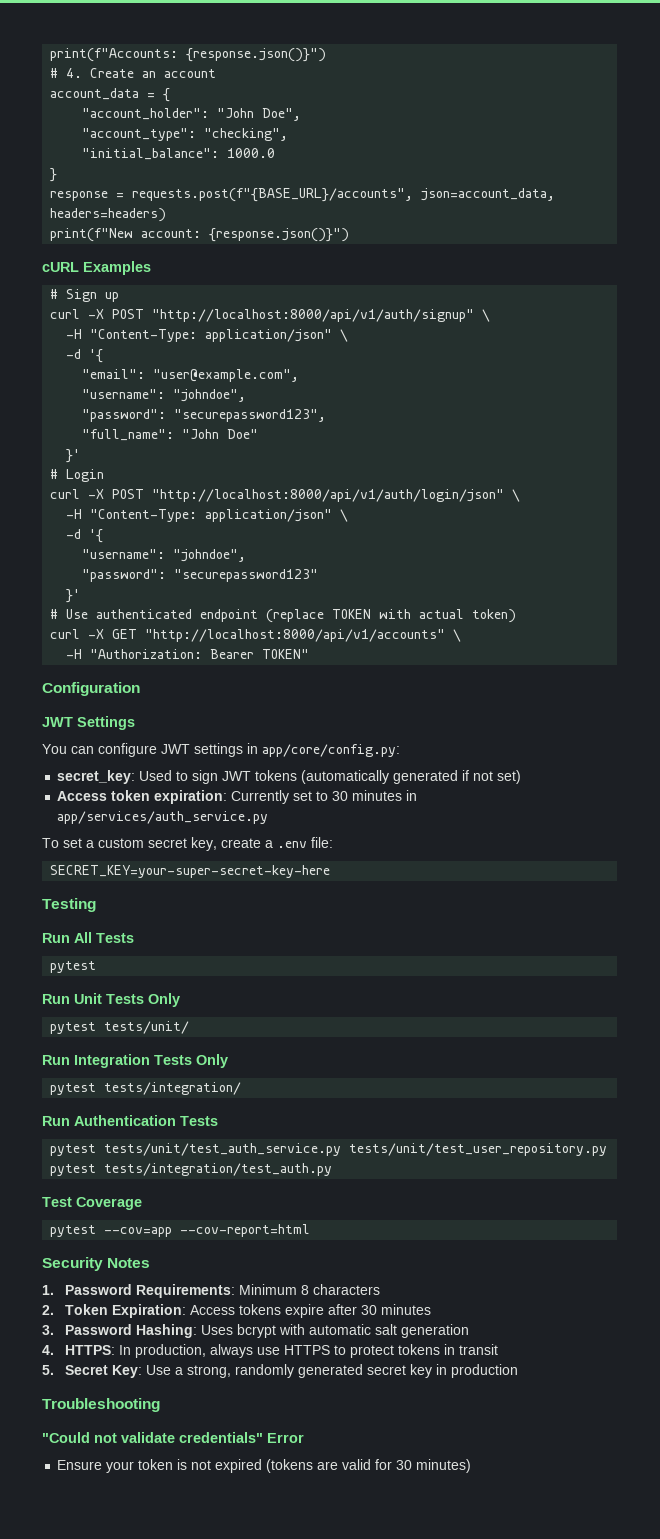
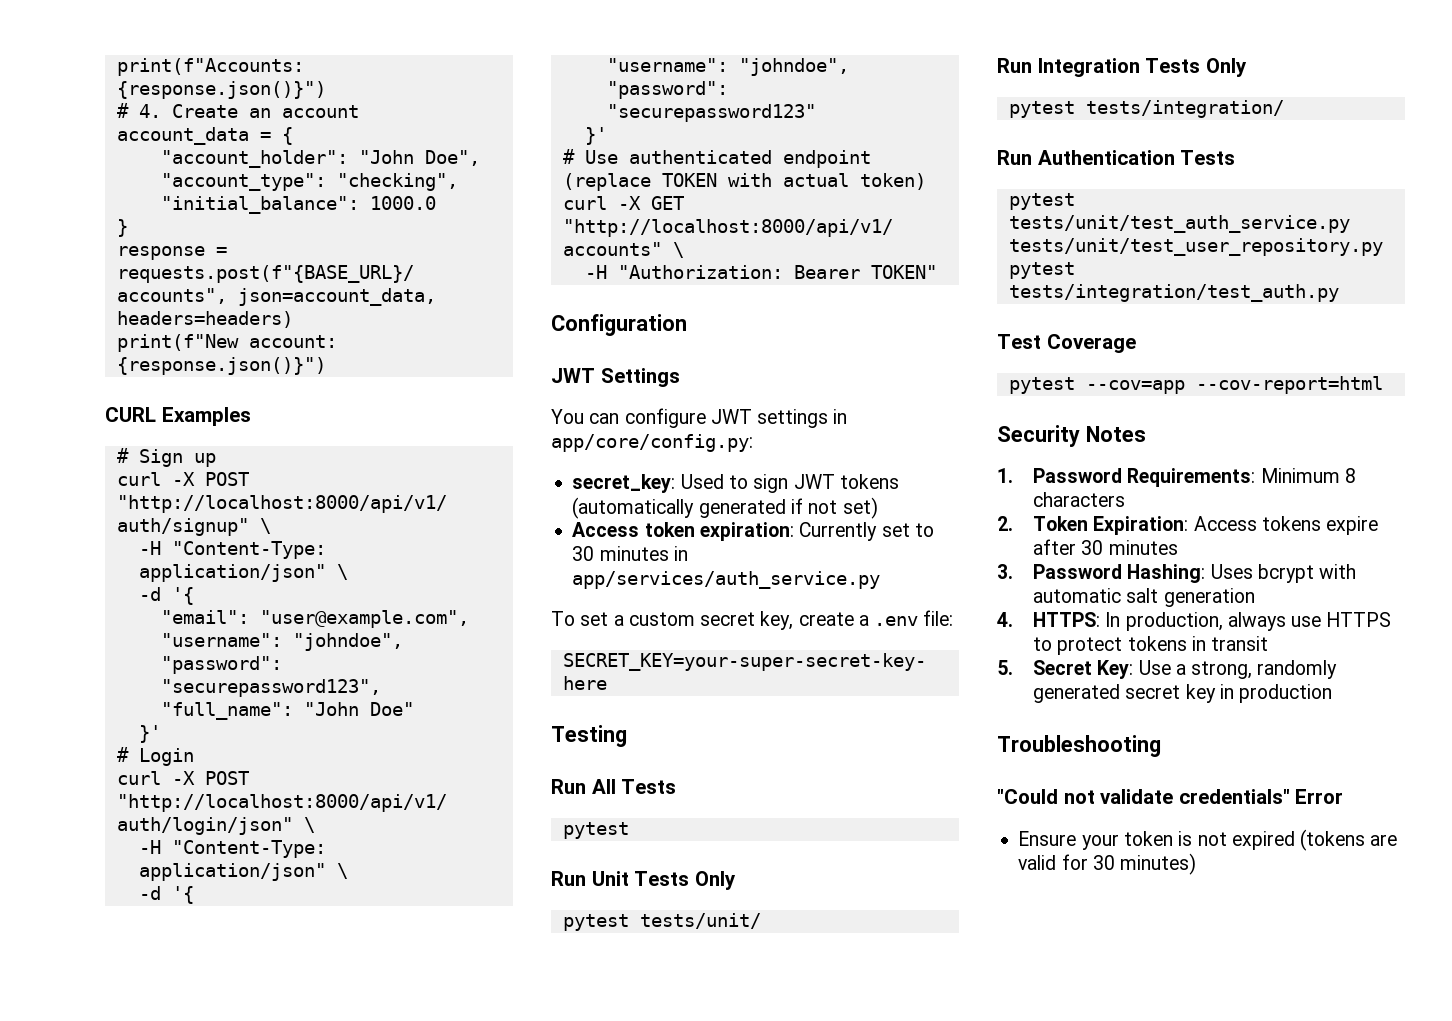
[42,262,79,272] cURL -> [105,407,156,422] CURL

